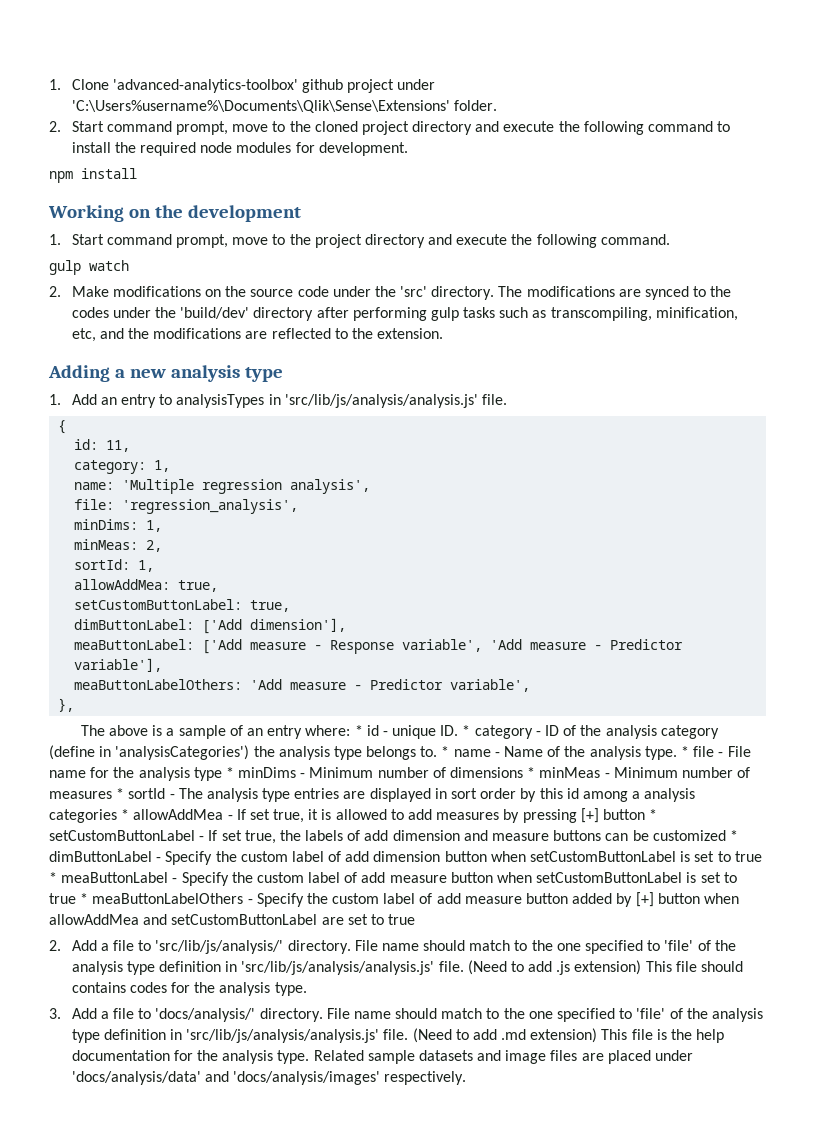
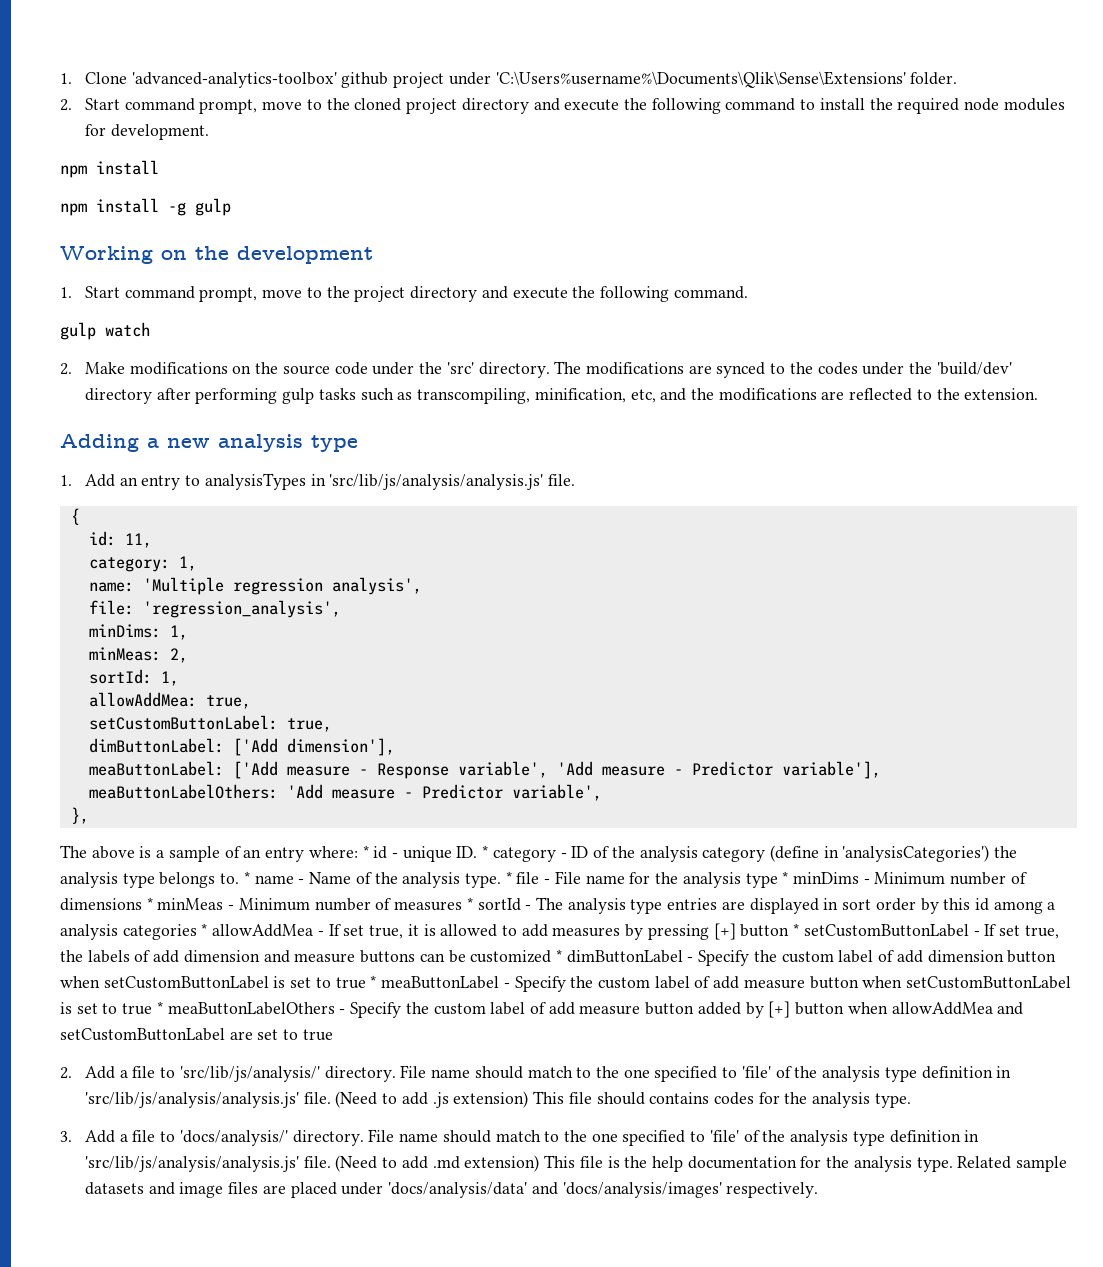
(137, 173) none -> [60,198,231,216] // npm install -g gulp

